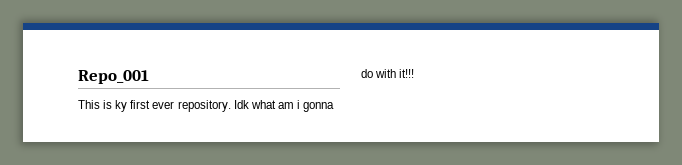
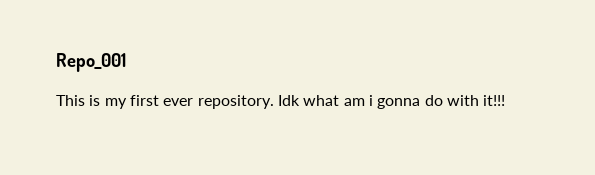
[115,100,128,112] ky -> [104,98,127,109] my

